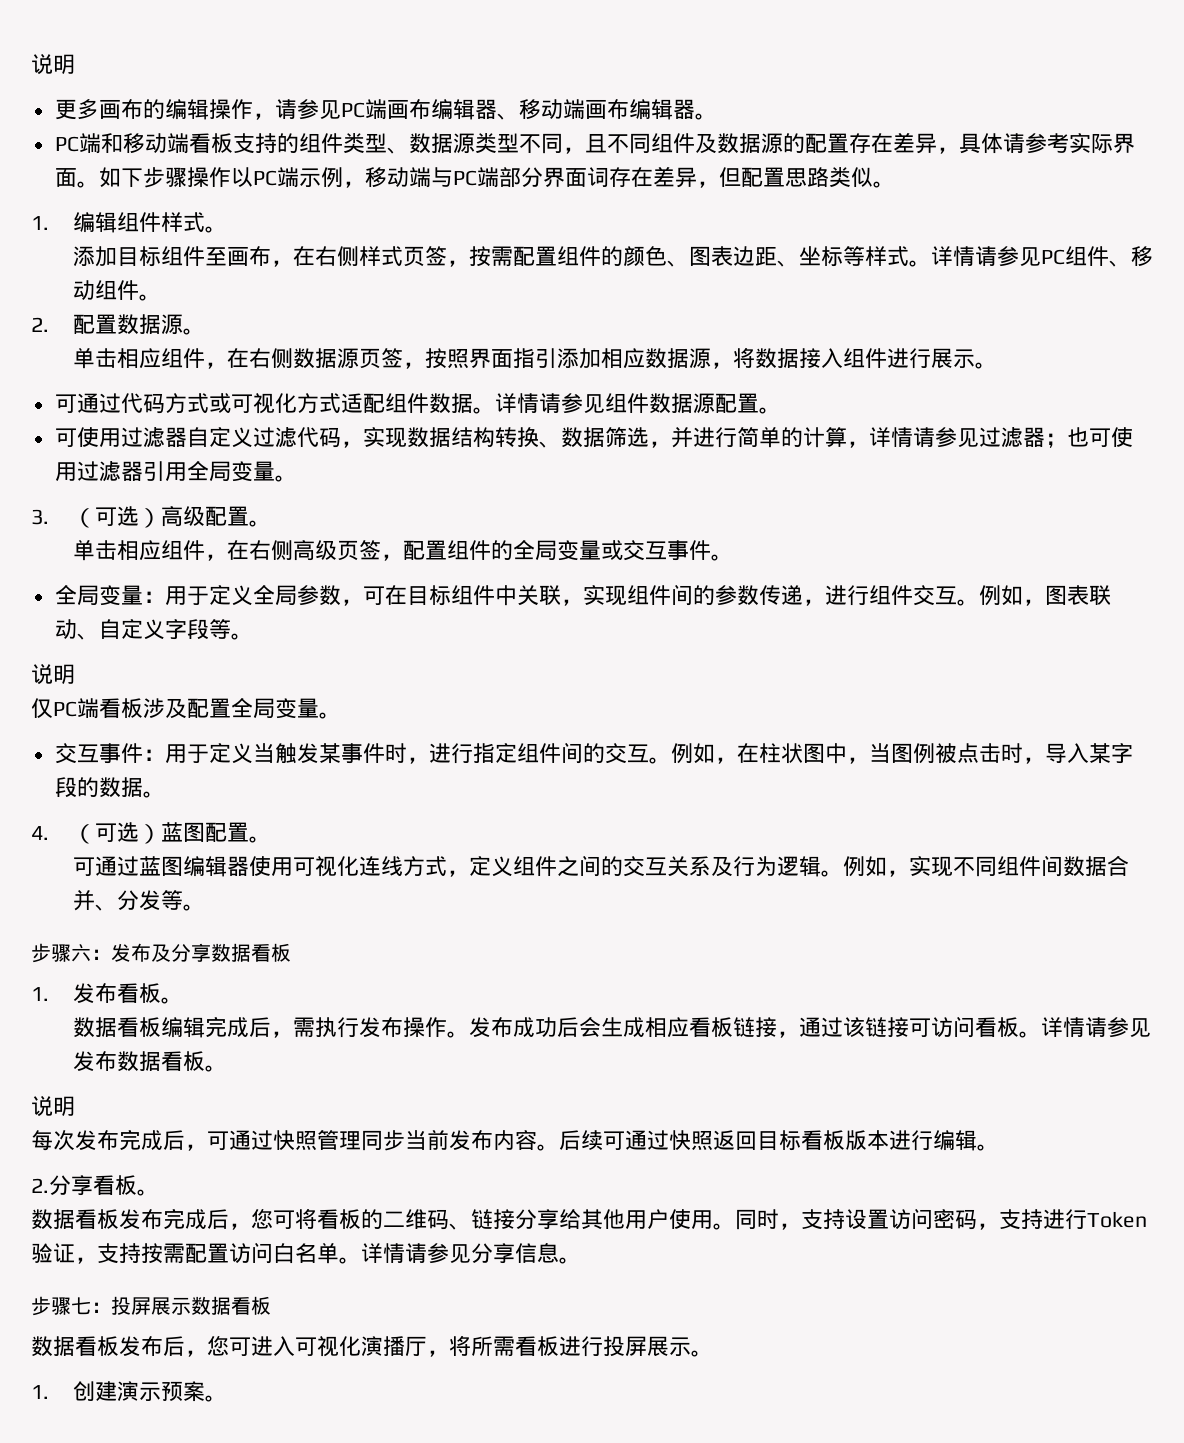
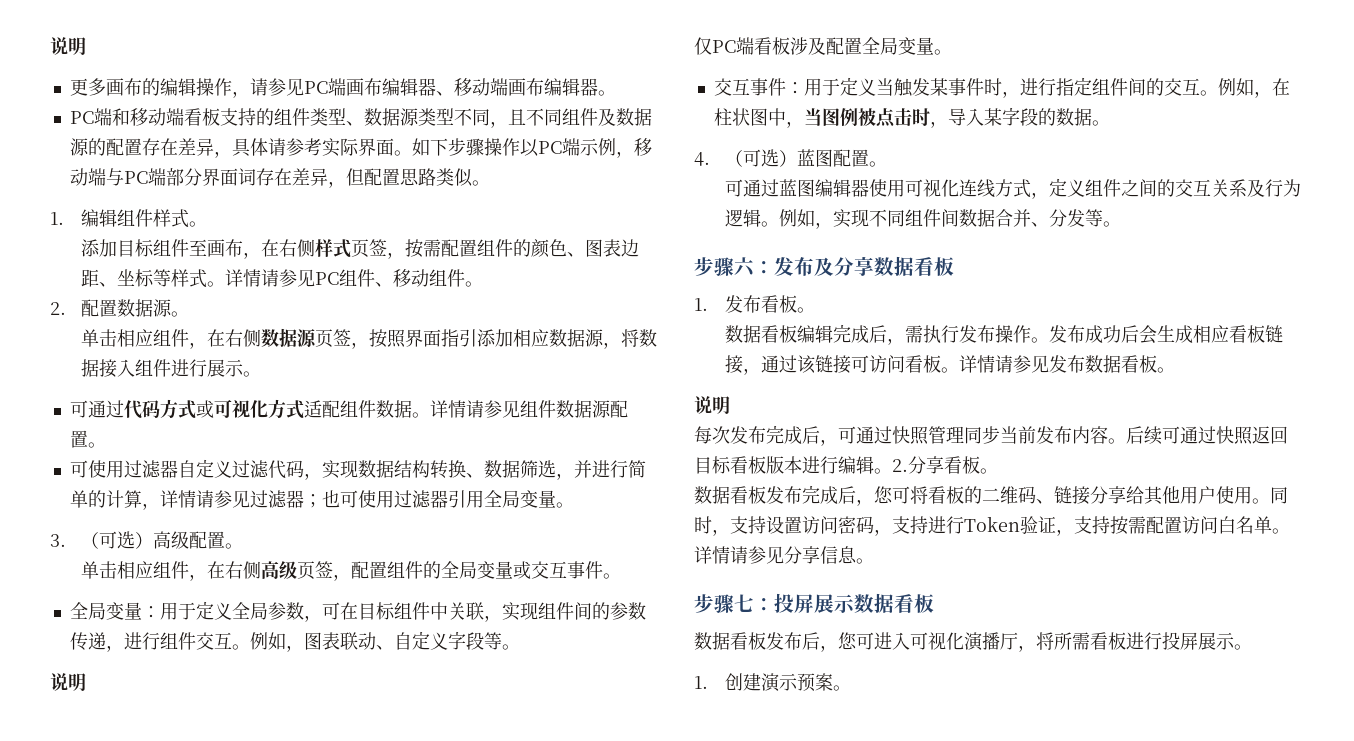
(999, 1147) // -> (892, 471) none

